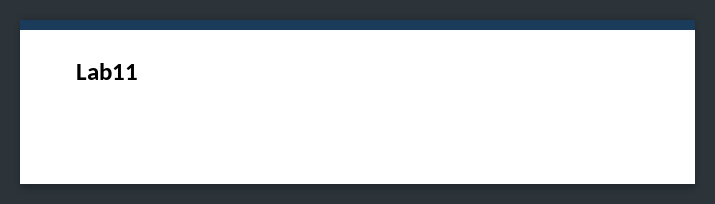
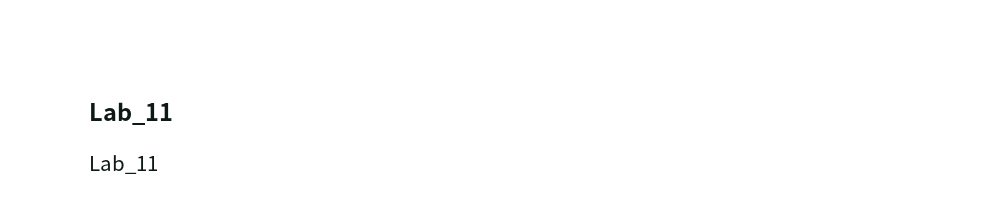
[76,63,138,80] Lab11 -> [89,102,173,125] [89,155,158,174] Lab_11 // Lab_11

